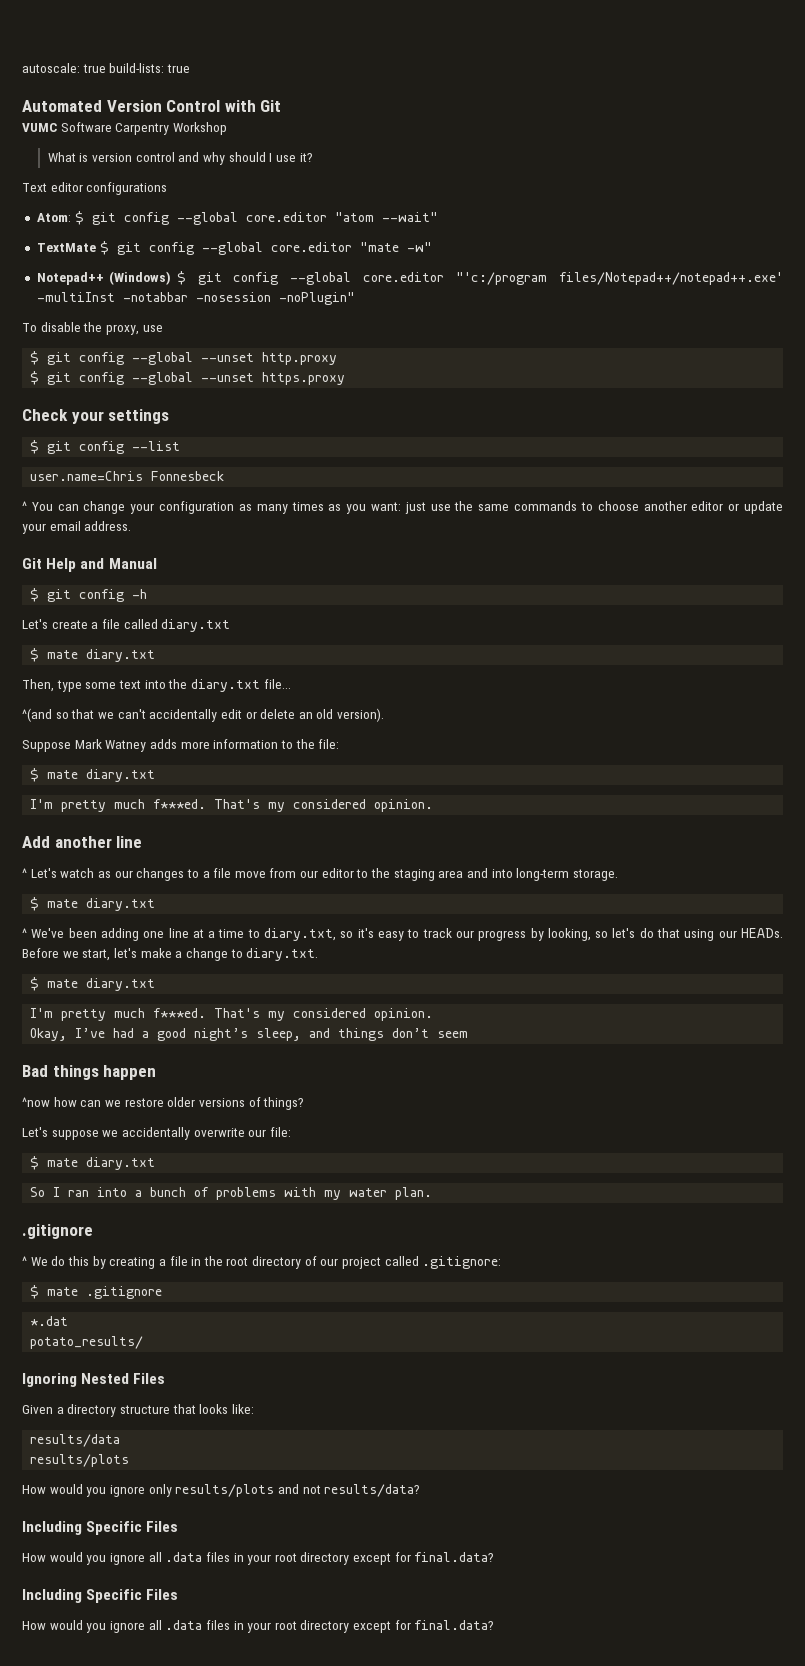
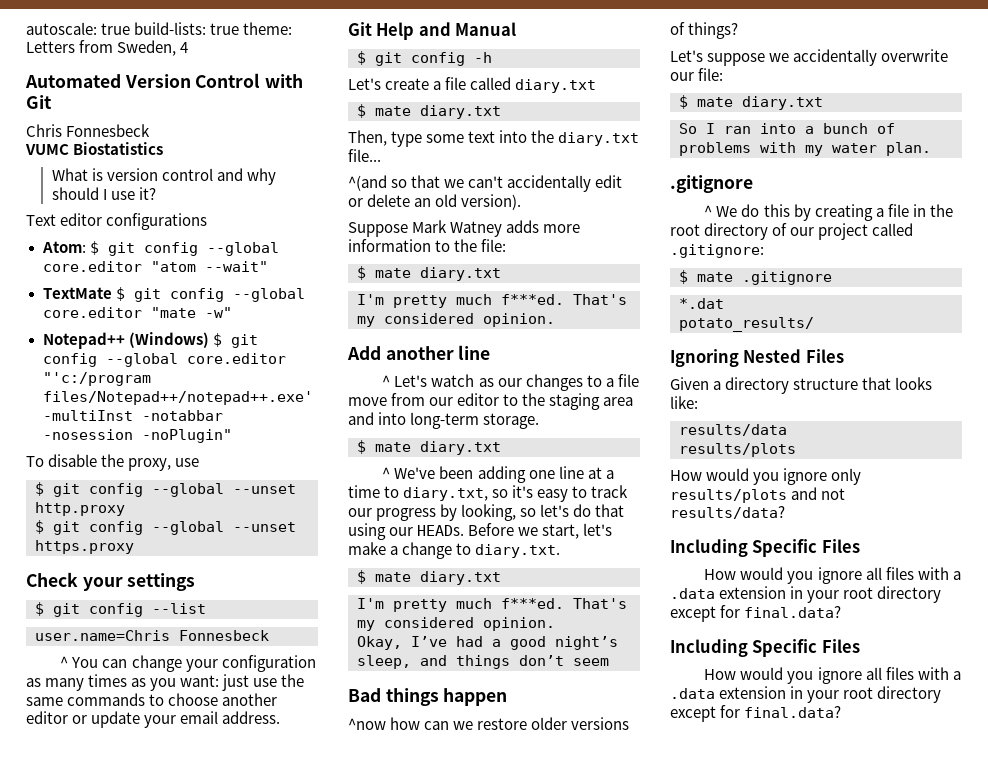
(190, 68) none -> [243,22,293,35] [26,40,189,56] theme: Letters from Sweden, 4
(282, 106) none -> [26,124,151,137] // Chris Fonnesbeck
[60,122,227,135] Software Carpentry Workshop -> [73,142,164,155] Biostatistics
[165,1552,230,1562] .data files -> [885,567,961,580] [670,586,787,599] files with a .data extension
[165,1620,230,1630] .data files -> [885,667,961,680] [670,686,787,699] files with a .data extension

